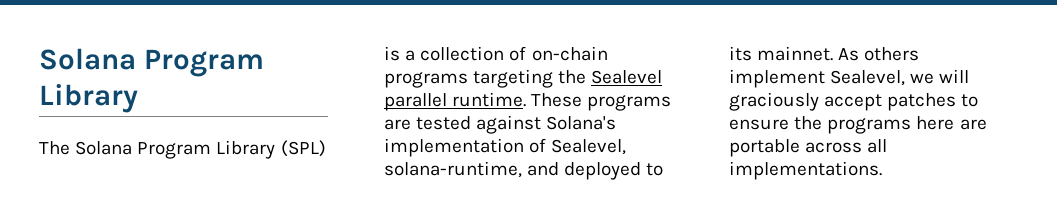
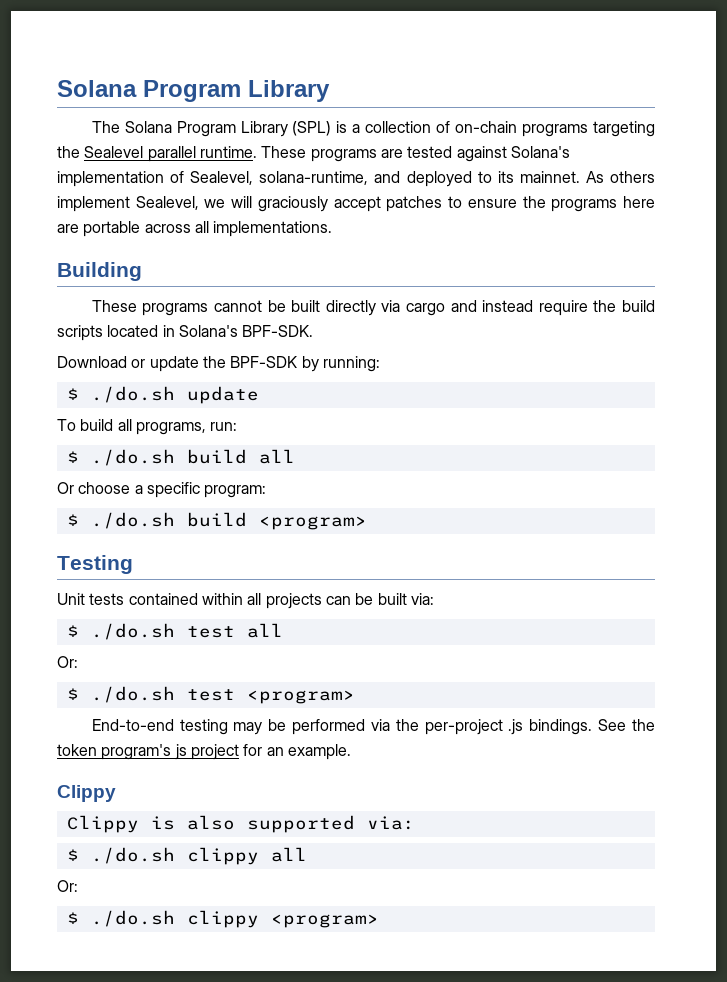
(882, 170) none -> [57,262,142,281] [91,300,655,316] [57,325,314,341] [57,356,380,372] [66,386,259,404] [57,419,238,435] [66,449,295,466] [57,482,267,498] [66,512,367,530] [57,555,133,574] [57,593,434,609] [66,623,283,640] [57,656,78,668] [66,686,355,704] [91,719,655,735] [57,744,351,760] [57,785,116,802] [66,815,415,833] [66,847,307,865] [57,880,78,892] [66,910,379,928] // Building // These programs cannot be built directly via cargo and instead require the build scripts located in Solana's BPF-SDK. // Download or update the BPF-SDK by running: // $ ./do.sh update // To build all programs, run: // $ ./do.sh build all // Or choose a specific program: // $ ./do.sh build <program> // Testing // Unit tests contained within all projects can be built via: // $ ./do.sh test all // Or: // $ ./do.sh test <program> // End-to-end testing may be performed via the per-project .js bindings. See the token program's js project for an example. // Clippy // Clippy is also supported via: // $ ./do.sh clippy all // Or: // $ ./do.sh clippy <program>

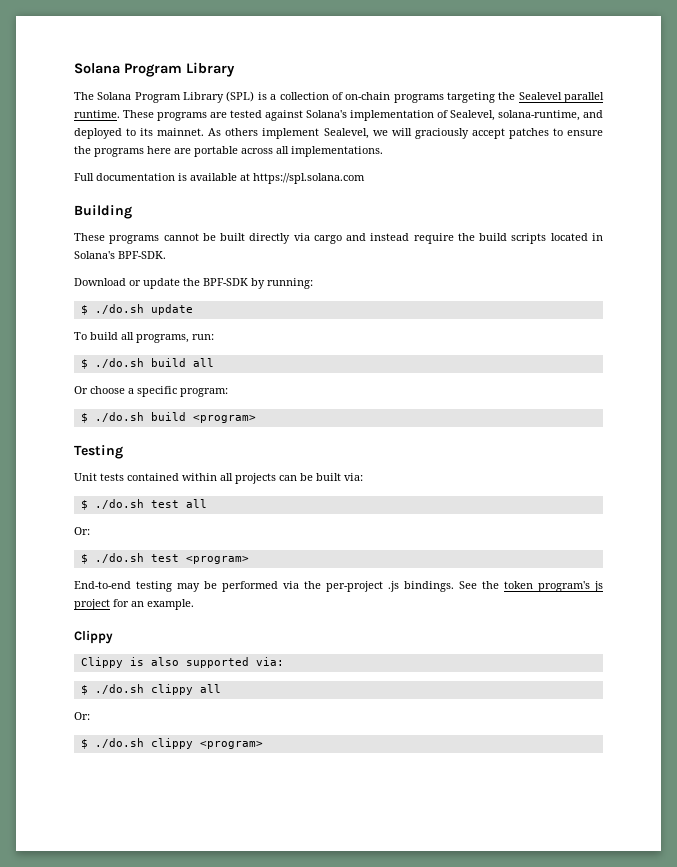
(333, 229) none -> [74,173,365,184] // Full documentation is available at https://spl.solana.com

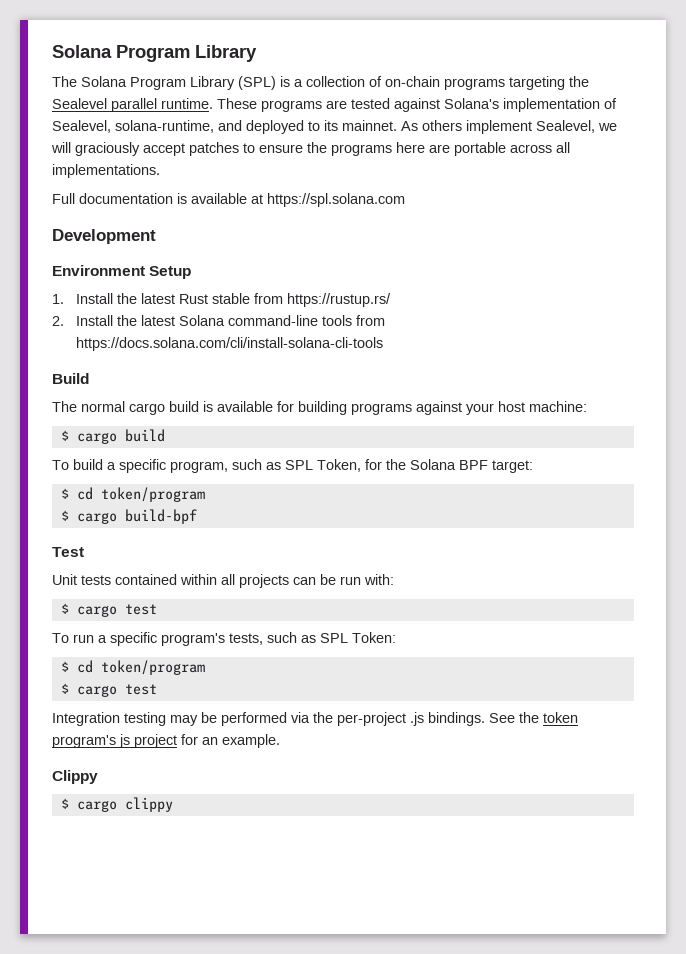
[74,205,132,219] [74,233,603,244] [74,251,166,259] [74,278,313,289] [80,304,193,315] Building // These programs cannot be built directly via cargo and instead require the build scripts located in Solana's BPF-SDK. // Download or update the BPF-SDK by running: // $ ./do.sh update -> [52,229,156,244] [52,265,192,279] [52,293,391,307] [52,315,385,326] [75,337,383,351] [52,373,89,384] [52,401,587,415] [60,429,165,444] Development // Environment Setup // 1. Install the latest Rust stable from https://rustup.rs/ // 2. Install the latest Solana command-line tools from https://docs.solana.com/cli/install-solana-cli-tools // Build // The normal cargo build is available for building programs against your host machine: // $ cargo build
[121,332,214,343] [80,358,214,369] [74,386,228,397] [80,412,256,423] [74,445,123,459] all programs, run: // $ ./do.sh build all // Or choose a specific program: // $ ./do.sh build <program> // Testing -> [107,459,533,473] [60,487,205,502] [60,509,197,524] [52,547,84,557] a specific program, such as SPL Token, for the Solana BPF target: // $ cd token/program // $ cargo build-bpf // Test
[316,473,363,481] [80,499,207,510] [74,527,90,535] [80,553,249,564] [74,581,131,589] built via: // $ ./do.sh test all // Or: // $ ./do.sh test <program> // End-to-end -> [340,574,394,585] [60,603,157,617] [52,632,396,646] [60,660,205,675] [60,683,157,697] [52,712,120,726] run with: // $ cargo test // To run a specific program's tests, such as SPL Token: // $ cd token/program // $ cargo test // Integration
[80,657,284,668] [80,684,221,695] [74,712,90,720] [80,738,263,749] Clippy is also supported via: // $ ./do.sh clippy all // Or: // $ ./do.sh clippy <program> -> [60,797,173,812] $ cargo clippy

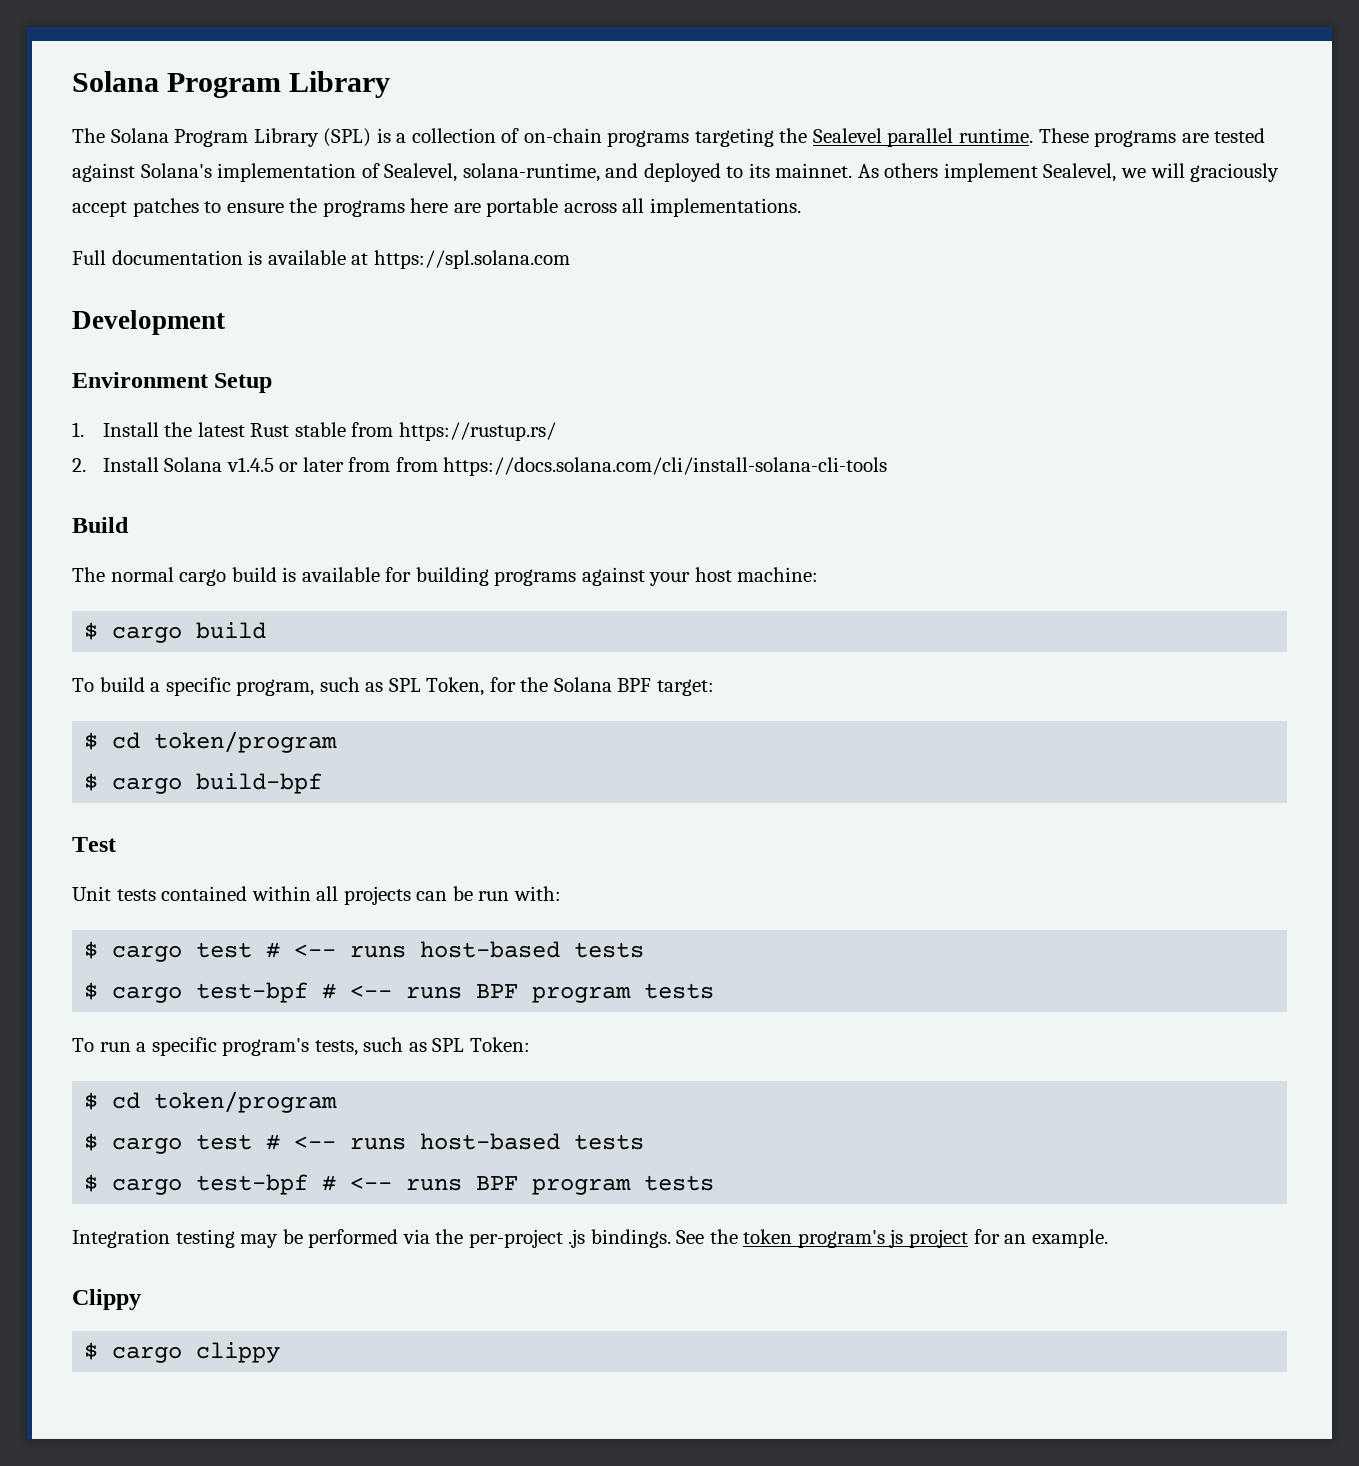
[116,315,352,326] the latest Solana command-line tools -> [164,457,391,472] Solana v1.4.5 or later from
(157, 609) none -> [266,941,645,958] [84,982,715,1003] # <-- runs host-based tests // $ cargo test-bpf # <-- runs BPF program tests
(157, 689) none -> [266,1133,645,1150] [84,1174,715,1195] # <-- runs host-based tests // $ cargo test-bpf # <-- runs BPF program tests

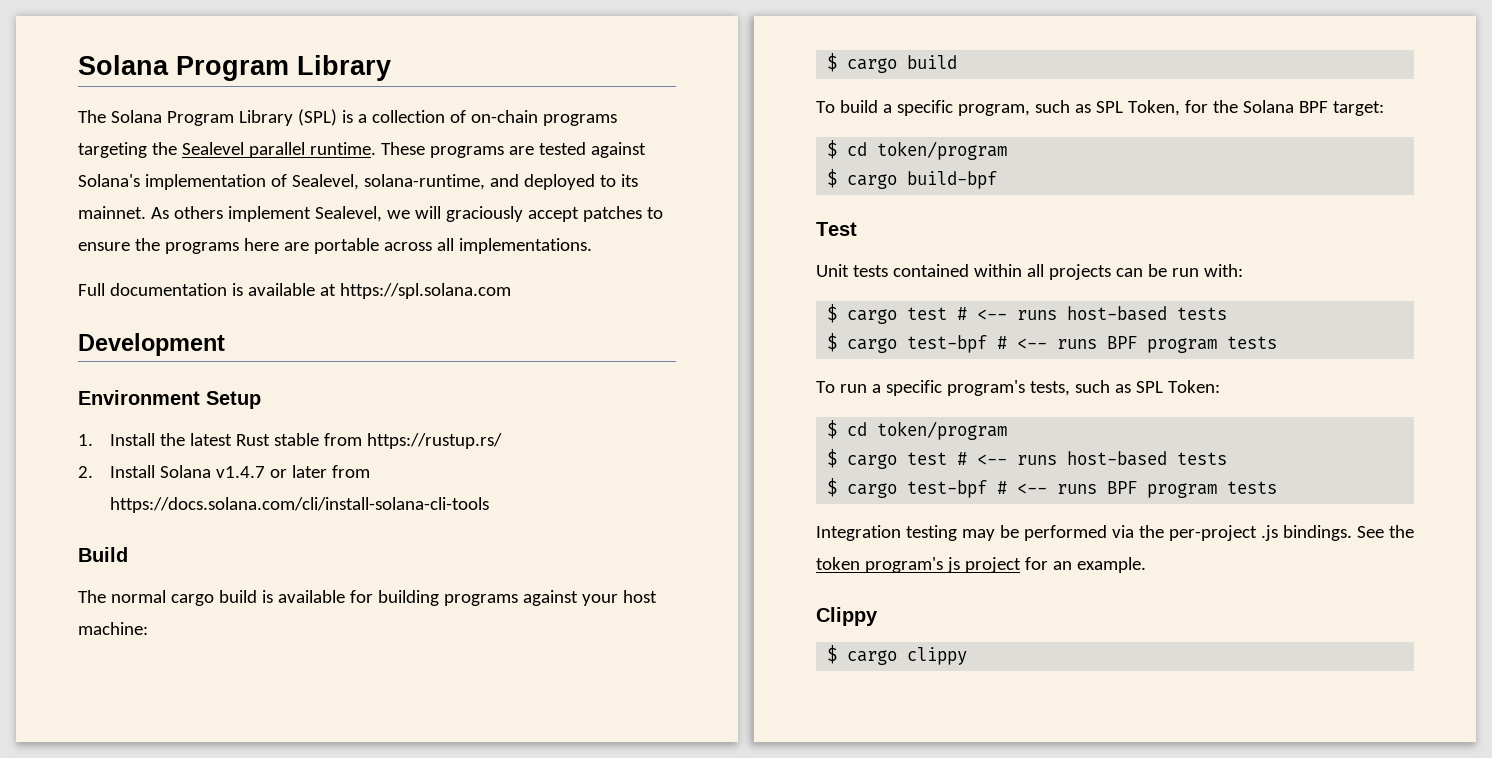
[226,457,274,472] v1.4.5 -> [216,466,266,478] v1.4.7
[395,457,438,472] from -> (371, 471) none

